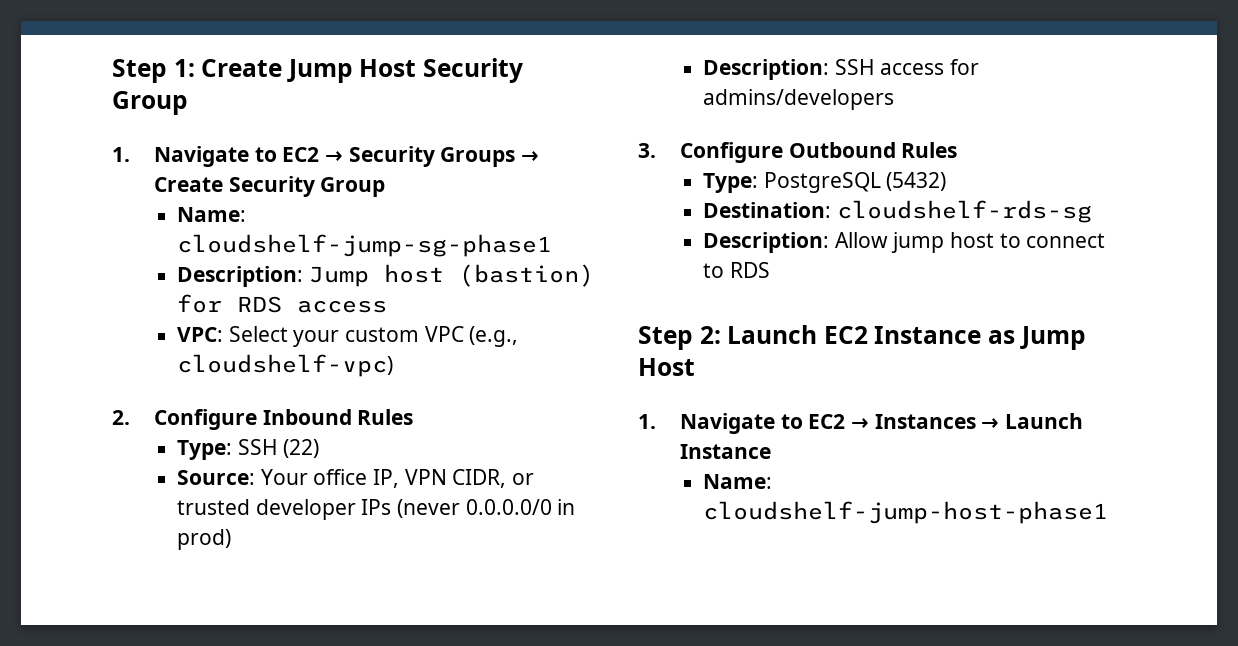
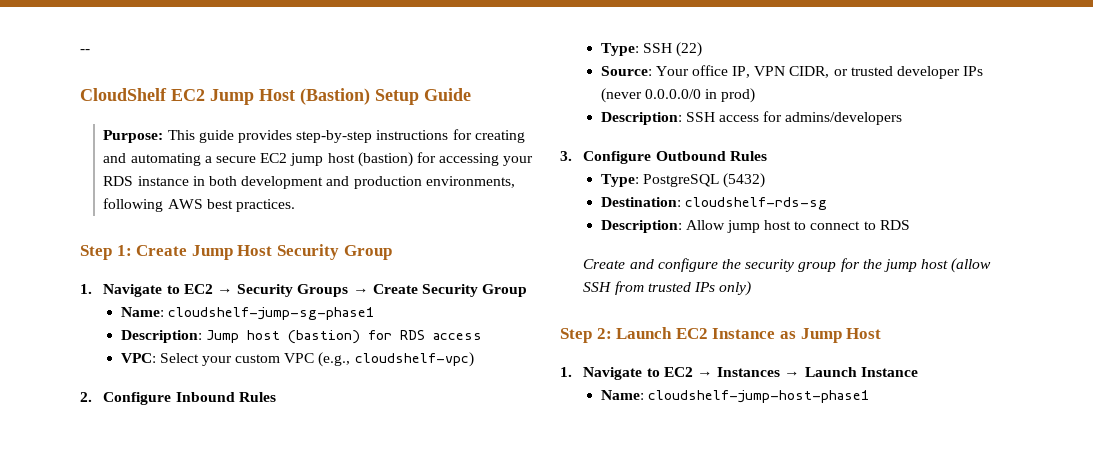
(112, 71) none -> [80,49,90,53] [80,88,471,105] [103,129,525,143] [103,152,534,167] [103,176,515,189] [103,198,296,212] -- // CloudShelf EC2 Jump Host (Bastion) Setup Guide // Purpose: This guide provides step-by-step instructions for creating and automating a secure EC2 jump host (bastion) for accessing your RDS instance in both development and production environments, following AWS best practices. //
(770, 270) none -> [583,258,992,273] [583,281,752,296] // Create and configure the security group for the jump host (allow SSH from trusted IPs only)

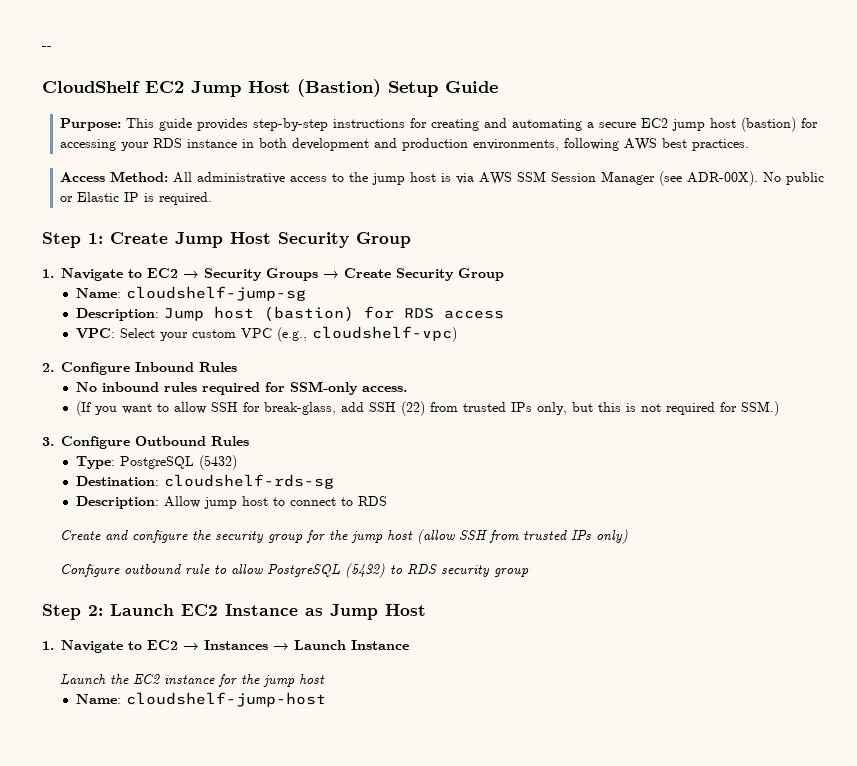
(296, 205) none -> [60,171,825,186] [60,192,213,205] // Access Method: All administrative access to the jump host is via AWS SSM Session Manager (see ADR-00X). No public or Elastic IP is required.
[167,307,374,320] cloudshelf-jump-sg-phase1 -> [125,286,306,301] cloudshelf-jump-sg
[600,42,702,57] [600,65,984,79] [600,88,756,103] [600,111,903,125] Type: SSH (22) // Source: Your office IP, VPN CIDR, or trusted developer IPs (never 0.0.0.0/0 in prod) // Description: SSH access for admins/developers -> [75,381,407,395] [75,401,779,416] No inbound rules required for SSM-only access. // (If you want to allow SSH for break-glass, add SSH (22) from trusted IPs only, but this is not required for SSM.)
(752, 288) none -> [60,563,530,578] // Configure outbound rule to allow PostgreSQL (5432) to RDS security group
[600,390,869,403] // Name: cloudshelf-jump-host-phase1 -> [60,674,326,687] [75,692,326,707] // Launch the EC2 instance for the jump host // Name: cloudshelf-jump-host

